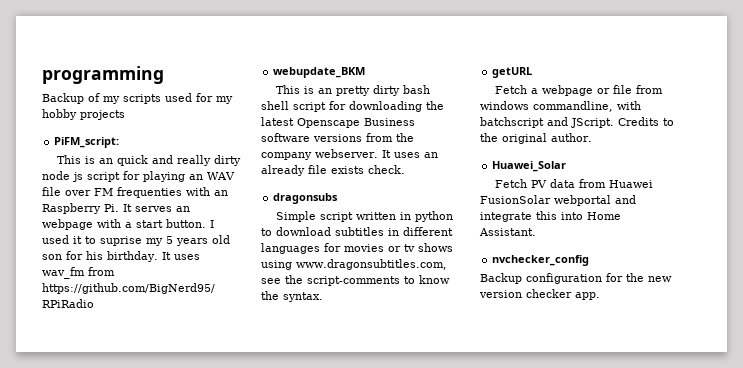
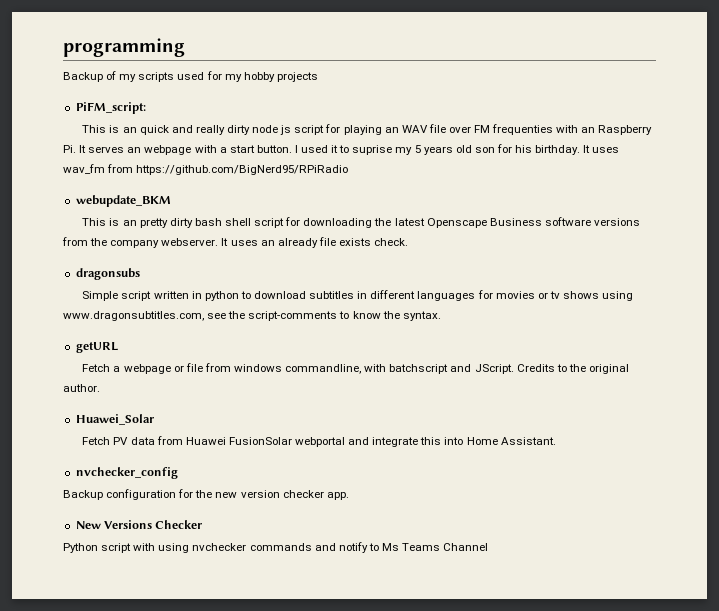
(600, 296) none -> [75,520,203,529] [63,542,489,553] // New Versions Checker // Python script with using nvchecker commands and notify to Ms Teams Channel

